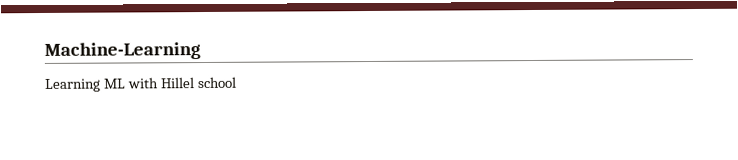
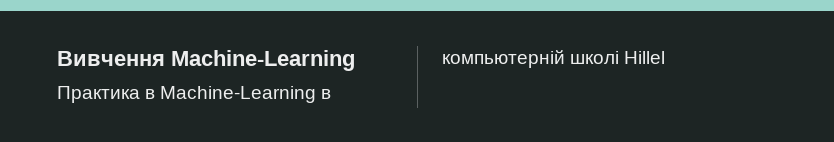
(44, 51) none -> [57,51,165,66] Вивчення
[44,76,237,92] Learning ML with Hillel school -> [57,86,332,103] [442,50,666,68] Практика в Machine-Learning в компьютерній школі Hillel

